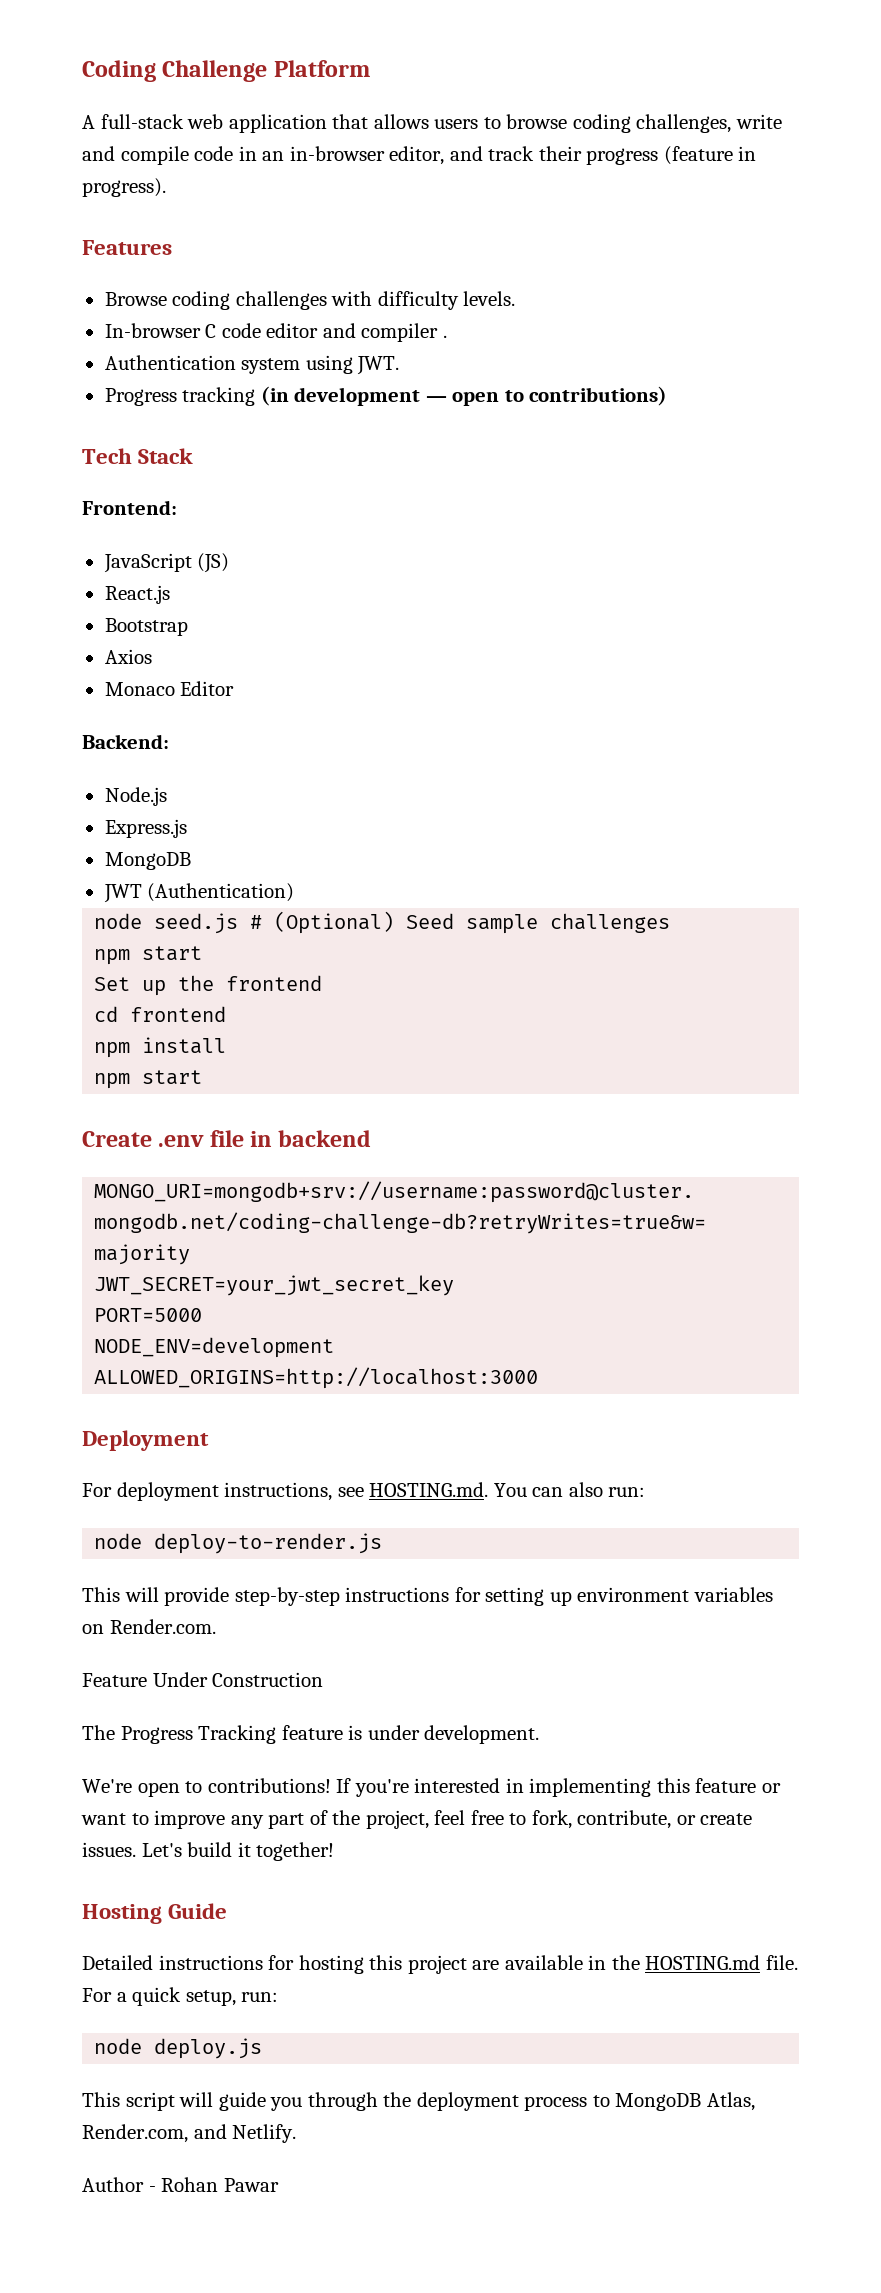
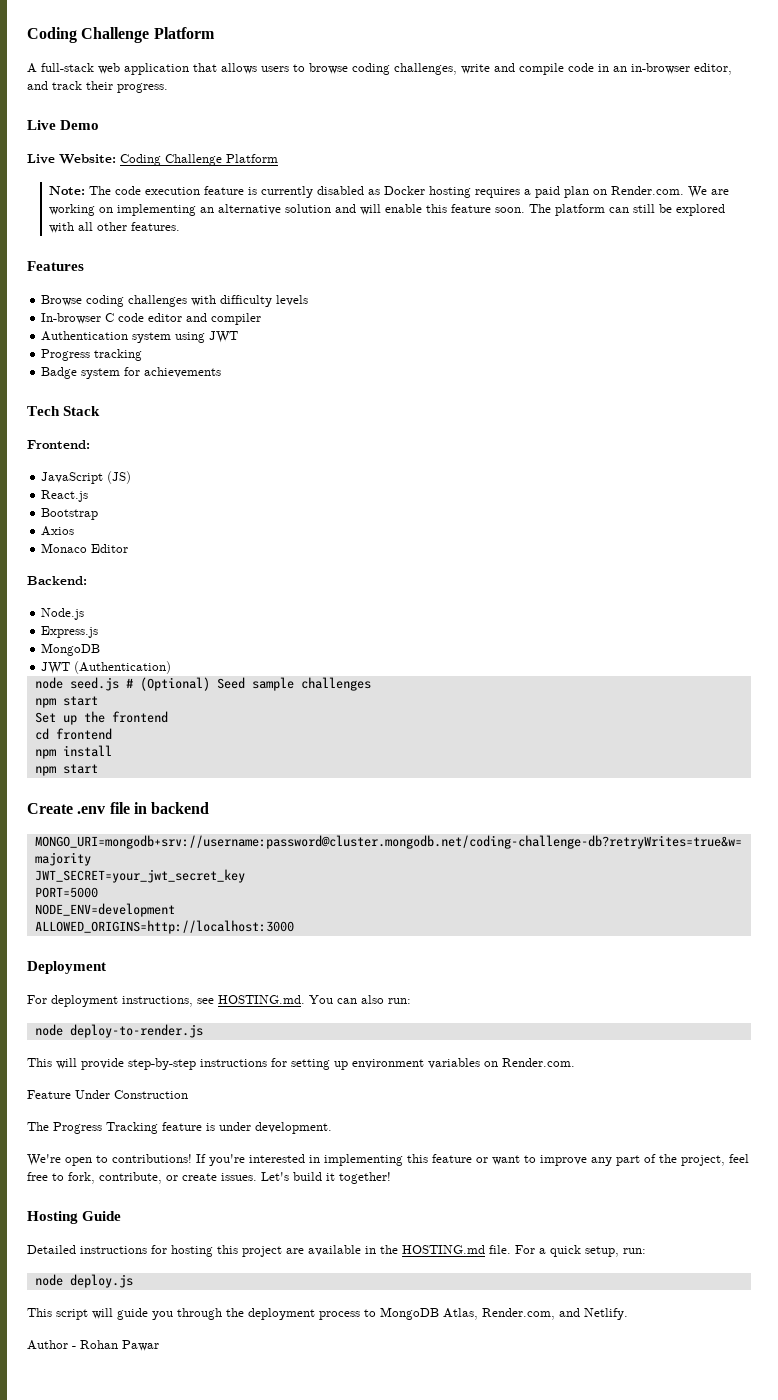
[586,146,757,165] [82,178,166,197] progress (feature in progress). -> [117,83,168,93] [27,120,100,130] [27,154,278,166] [48,186,729,198] [48,204,725,216] [48,222,180,233] progress. // Live Demo // Live Website: Coding Challenge Platform // Note: The code execution feature is currently disabled as Docker hosting requires a paid plan on Render.com. We are working on implementing an alternative solution and will enable this feature soon. The platform can still be explored with all other features.
[463,291,516,306] levels. -> [276,295,309,306] levels
[442,335,447,338] . -> (262, 319) none
[357,356,400,375] JWT. -> [209,331,239,343] JWT
[260,386,668,406] (in development — open to contributions) -> [41,367,222,379] // Badge system for achievements

